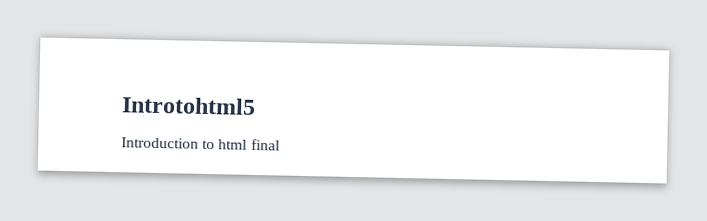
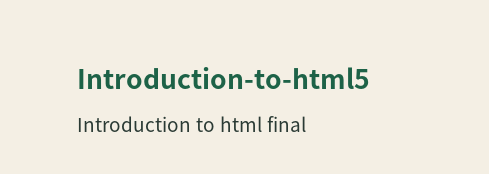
[121,96,256,115] Introtohtml5 -> [77,67,370,89] Introduction-to-html5

